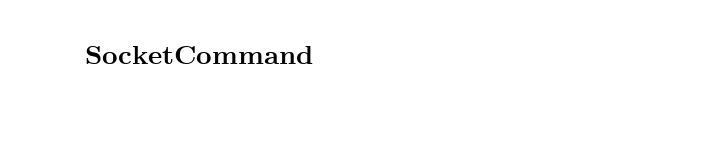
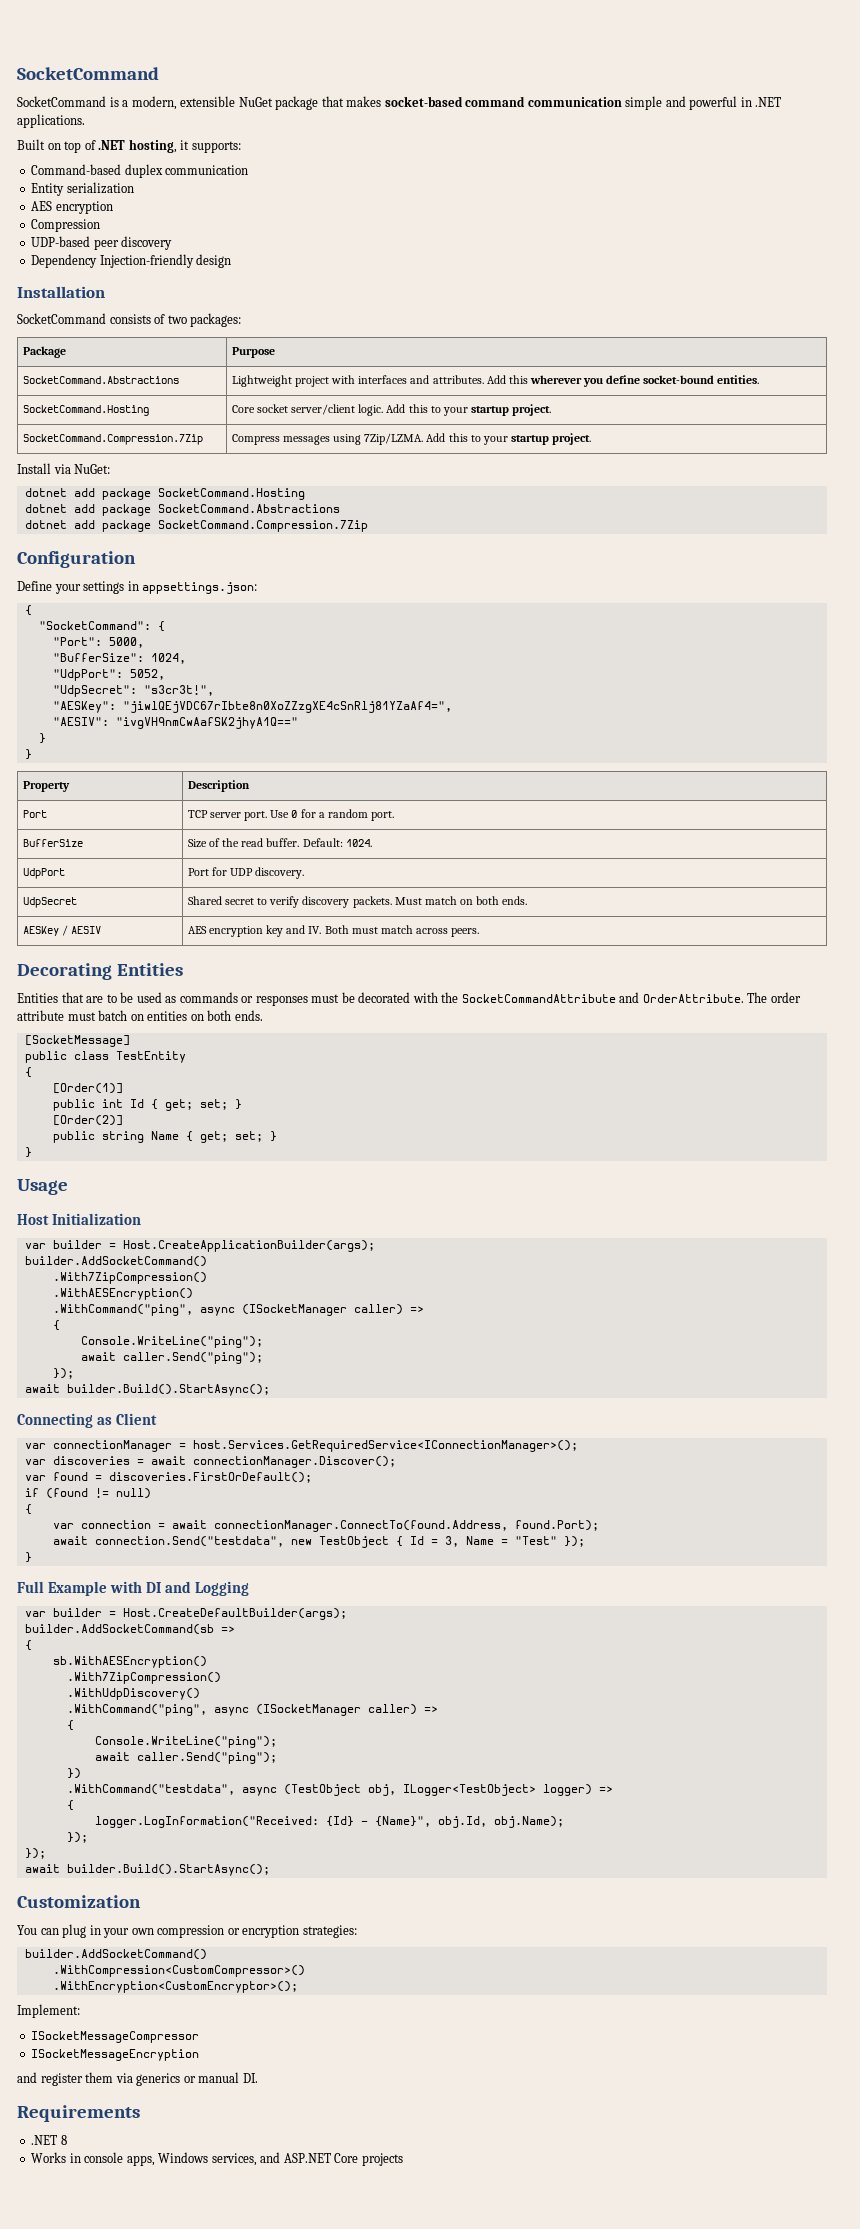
[85,46,313,64] SocketCommand -> [17,67,159,80] [17,96,782,110] [17,114,85,128] [17,139,241,153] [31,164,249,178] [31,182,134,196] [31,201,113,214] [31,219,101,232] [31,236,173,250] [31,254,232,268] [17,286,105,298] [17,313,242,327] [23,346,67,358] [232,347,276,358] [23,376,180,384] [232,375,760,387] [23,405,150,416] [232,404,551,416] [23,434,204,445] [232,433,591,445] [17,463,111,474] [24,488,305,500] [24,504,340,516] [24,520,368,532] [17,551,136,568] [17,581,258,594] [24,605,32,616] [38,621,165,632] [52,637,144,648] [52,653,186,664] [52,669,165,681] [52,685,214,697] [52,701,452,713] [52,717,298,729] [38,733,46,744] [24,749,32,760] [23,781,71,792] [188,780,251,792] [23,810,48,818] [188,809,394,821] [23,839,84,847] [188,838,372,848] [23,868,66,879] [188,867,305,879] [23,897,78,908] [188,896,528,908] [23,925,102,936] [188,925,479,937] [17,963,183,980] [17,992,801,1006] [17,1010,263,1021] [24,1035,130,1047] [24,1051,186,1063] [24,1067,32,1078] [52,1083,123,1094] [52,1099,242,1111] [52,1115,123,1126] [52,1131,277,1143] [24,1147,32,1158] [17,1179,68,1195] [17,1213,141,1225] [24,1240,375,1252] [24,1256,207,1267] [52,1272,207,1284] [52,1288,193,1300] [52,1304,424,1316] [52,1320,60,1331] [80,1336,263,1348] [80,1352,263,1364] [52,1368,74,1379] [24,1384,270,1396] [17,1413,157,1428] [24,1440,578,1452] [24,1456,396,1468] [24,1472,312,1483] [24,1488,151,1499] [24,1504,32,1515] [52,1520,599,1532] [52,1536,585,1548] [24,1552,32,1563] [17,1581,249,1596] [24,1608,347,1620] [24,1624,235,1635] [24,1640,32,1651] [52,1656,207,1668] [66,1672,221,1684] [66,1688,200,1700] [66,1704,438,1716] [66,1720,74,1731] [94,1736,277,1748] [94,1752,277,1764] [66,1768,81,1779] [66,1784,613,1796] [66,1800,74,1811] [94,1816,564,1828] [66,1832,88,1843] [24,1848,46,1859] [24,1864,270,1876] [17,1895,141,1908] [17,1924,357,1938] [24,1949,207,1960] [52,1965,305,1977] [52,1981,298,1993] [17,2004,80,2018] [31,2031,200,2043] [31,2049,200,2061] [17,2072,258,2086] [17,2105,140,2122] [31,2135,67,2145] [31,2152,403,2166] SocketCommand // SocketCommand is a modern, extensible NuGet package that makes socket-based command communication simple and powerful in .NET applications. // Built on top of .NET hosting, it supports: // Command-based duplex communication // Entity serialization // AES encryption // Compression // UDP-based peer discovery // Dependency Injection-friendly design // Installation // SocketCommand consists of two packages: // Package | Purpose // SocketCommand.Abstractions | Lightweight project with interfaces and attributes. Add this wherever you define socket-bound entities. // SocketCommand.Hosting | Core socket server/client logic. Add this to your startup project. // SocketCommand.Compression.7Zip | Compress messages using 7Zip/LZMA. Add this to your startup project. // Install via NuGet: // dotnet add package SocketCommand.Hosting // dotnet add package SocketCommand.Abstractions // dotnet add package SocketCommand.Compression.7Zip // Configuration // Define your settings in appsettings.json: // { // "SocketCommand": { // "Port": 5000, // "BufferSize": 1024, // "UdpPort": 5052, // "UdpSecret": "s3cr3t!", // "AESKey": "jiwlQEjVDC67rIbte8n0XoZZzgXE4cSnRlj81YZaAf4=", // "AESIV": "ivgVH9nmCwAafSK2jhyA1Q==" // } // } // Property | Description // Port | TCP server port. Use 0 for a random port. // BufferSize | Size of the read buffer. Default: 1024. // UdpPort | Port for UDP discovery. // UdpSecret | Shared secret to verify discovery packets. Must match on both ends. // AESKey / AESIV | AES encryption key and IV. Both must match across peers. // Decorating Entities // Entities that are to be used as commands or responses must be decorated with the SocketCommandAttribute and OrderAttribute. The order attribute must batch on entities on both ends. // [SocketMessage] // public class TestEntity // { // [Order(1)] // public int Id { get; set; } // [Order(2)] // public string Name { get; set; } // } // Usage // Host Initialization // var builder = Host.CreateApplicationBuilder(args); // builder.AddSocketCommand() // .With7ZipCompression() // .WithAESEncryption() // .WithCommand("ping", async (ISocketManager caller) => // { // Console.WriteLine("ping"); // await caller.Send("ping"); // }); // await builder.Build().StartAsync(); // Connecting as Client // var connectionManager = host.Services.GetRequiredService<IConnectionManager>(); // var discoveries = await connectionManager.Discover(); // var found = discoveries.FirstOrDefault(); // if (found != null) // { // var connection = await connectionManager.ConnectTo(found.Address, found.Port); // await connection.Send("testdata", new TestObject { Id = 3, Name = "Test" }); // } // Full Example with DI and Logging // var builder = Host.CreateDefaultBuilder(args); // builder.AddSocketCommand(sb => // { // sb.WithAESEncryption() // .With7ZipCompression() // .WithUdpDiscovery() // .WithCommand("ping", async (ISocketManager caller) => // { // Console.WriteLine("ping"); // await caller.Send("ping"); // }) // .WithCommand("testdata", async (TestObject obj, ILogger<TestObject> logger) => // { // logger.LogInformation("Received: {Id} - {Name}", obj.Id, obj.Name); // }); // }); // await builder.Build().StartAsync(); // Customization // You can plug in your own compression or encryption strategies: // builder.AddSocketCommand() // .WithCompression<CustomCompressor>() // .WithEncryption<CustomEncryptor>(); // Implement: // ISocketMessageCompressor // ISocketMessageEncryption // and register them via generics or manual DI. // Requirements // .NET 8 // Works in console apps, Windows services, and ASP.NET Core projects

